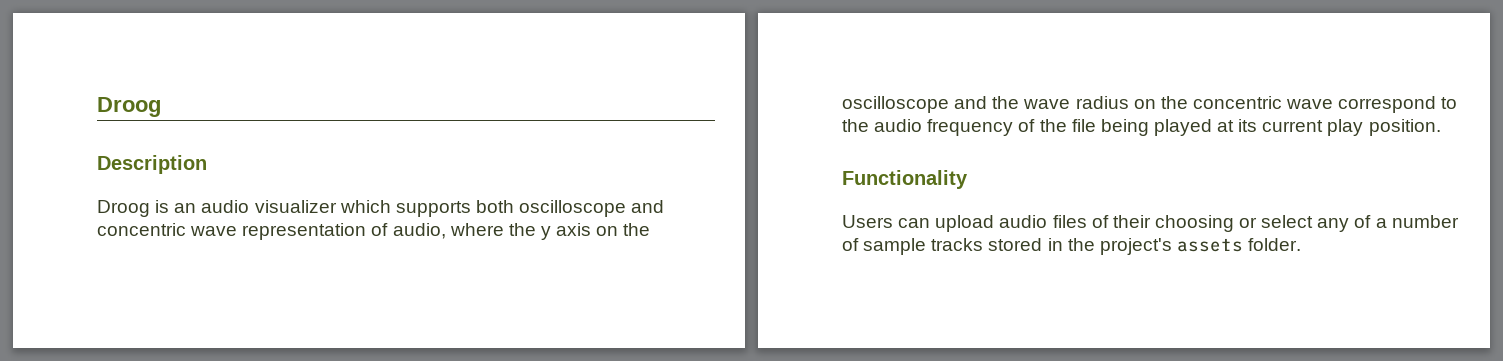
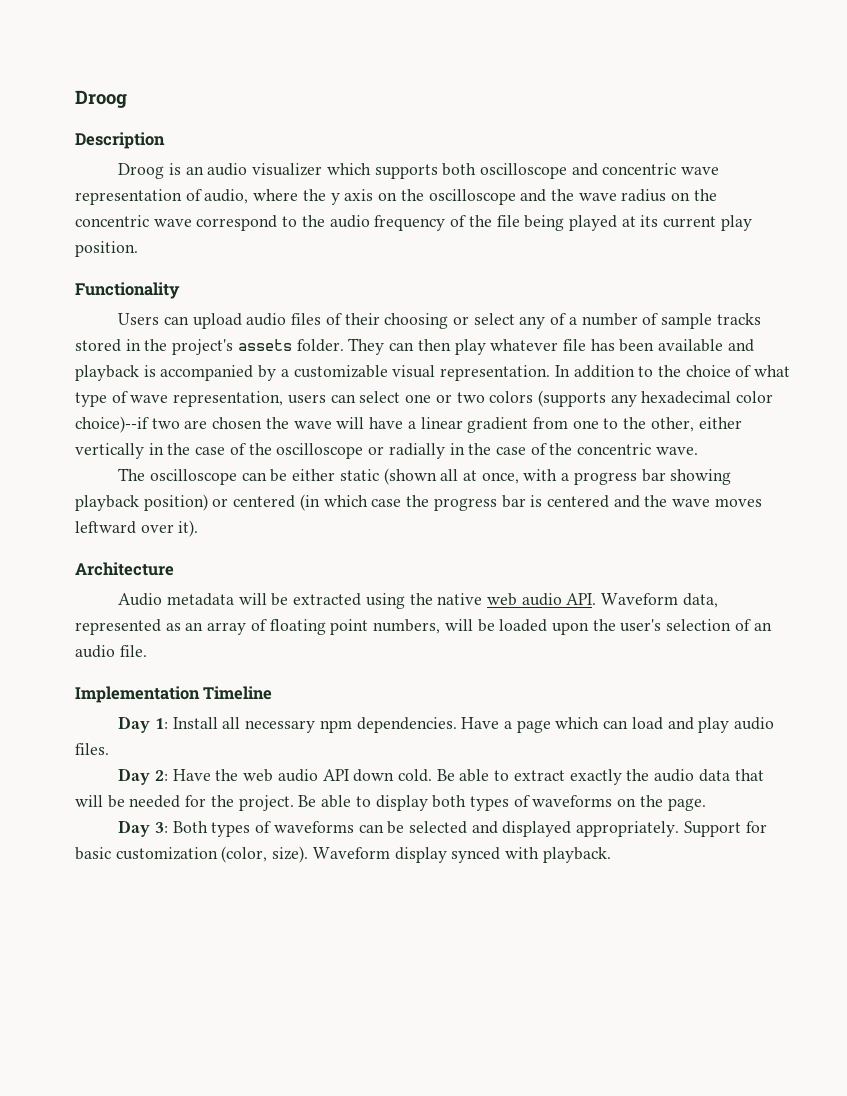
(1302, 244) none -> [348,338,754,355] [75,365,791,381] [75,390,774,407] [75,416,742,433] [75,443,698,459] [118,468,732,485] [75,494,762,511] [75,520,199,537] [75,562,174,576] [118,593,718,609] [75,619,772,635] [75,645,147,658] [75,686,273,703] [118,716,775,733] [75,743,109,755] [118,768,764,785] [75,795,706,811] [118,820,767,837] [75,846,611,863] They can then play whatever file has been available and playback is accompanied by a customizable visual representation. In addition to the choice of what type of wave representation, users can select one or two colors (supports any hexadecimal color choice)--if two are chosen the wave will have a linear gradient from one to the other, either vertically in the case of the oscilloscope or radially in the case of the concentric wave. // The oscilloscope can be either static (shown all at once, with a progress bar showing playback position) or centered (in which case the progress bar is centered and the wave moves leftward over it). // Architecture // Audio metadata will be extracted using the native web audio API. Waveform data, represented as an array of floating point numbers, will be loaded upon the user's selection of an audio file. // Implementation Timeline // Day 1: Install all necessary npm dependencies. Have a page which can load and play audio files. // Day 2: Have the web audio API down cold. Be able to extract exactly the audio data that will be needed for the project. Be able to display both types of waveforms on the page. // Day 3: Both types of waveforms can be selected and displayed appropriately. Support for basic customization (color, size). Waveform display synced with playback.

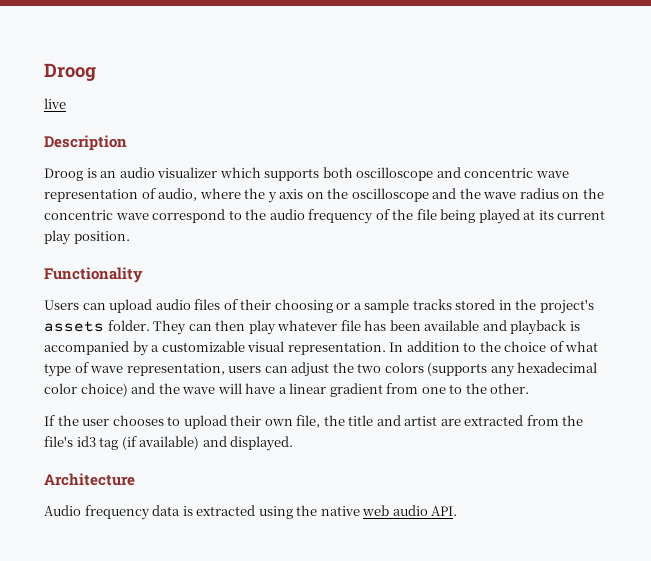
[75,90,127,108] Droog -> [44,63,96,81] [44,98,66,109] Droog // live
[473,313,659,329] select any of a number of -> [353,303,362,310] a
[359,391,452,403] select one or -> [291,362,354,377] adjust the
[75,416,263,433] choice)--if two are chosen -> [80,383,156,397] choice) and
[650,417,742,432] [75,443,698,459] [118,468,732,485] [75,494,762,511] [75,520,199,537] other, either vertically in the case of the oscilloscope or radially in the case of the concentric wave. // The oscilloscope can be either static (shown all at once, with a progress bar showing playback position) or centered (in which case the progress bar is centered and the wave moves leftward over it). -> [490,383,530,394] [44,415,584,429] [44,436,294,451] other. // If the user chooses to upload their own file, the title and artist are extracted from the file's id3 tag (if available) and displayed.
[166,593,289,606] metadata will be -> [84,505,193,520] frequency data is
[601,593,718,608] [75,619,772,635] [75,645,147,658] [75,686,273,703] [118,716,775,733] [75,743,109,755] [118,768,764,785] [75,795,706,811] [118,820,767,837] [75,846,611,863] Waveform data, represented as an array of floating point numbers, will be loaded upon the user's selection of an audio file. // Implementation Timeline // Day 1: Install all necessary npm dependencies. Have a page which can load and play audio files. // Day 2: Have the web audio API down cold. Be able to extract exactly the audio data that will be needed for the project. Be able to display both types of waveforms on the page. // Day 3: Both types of waveforms can be selected and displayed appropriately. Support for basic customization (color, size). Waveform display synced with playback. -> (458, 511) none

